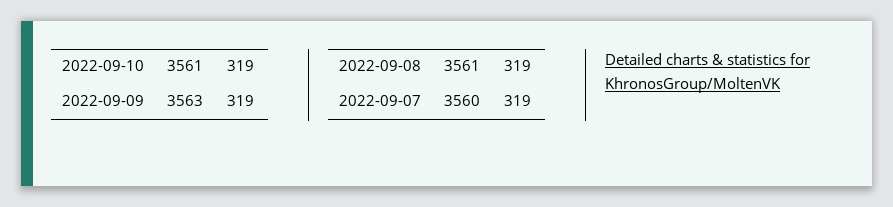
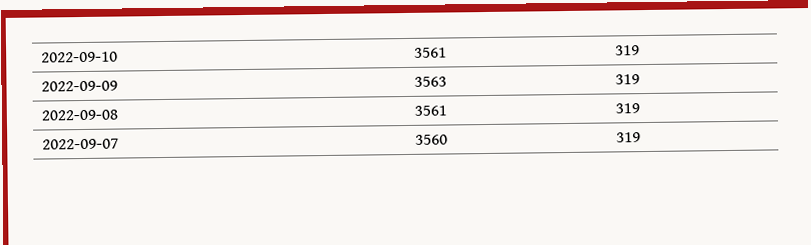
[605,53,811,65] [605,77,781,93] // Detailed charts & statistics for KhronosGroup/MoltenVK -> (642, 137) none

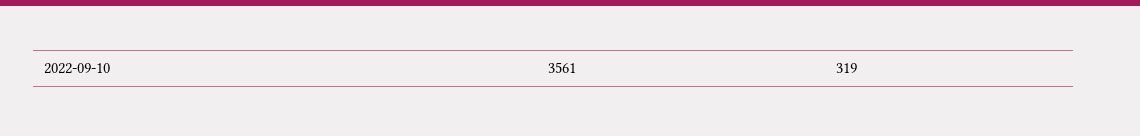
[41,80,119,92] [414,76,448,87] [615,74,641,85] [41,109,119,121] [414,105,448,116] [615,103,641,114] [42,138,120,150] [415,134,449,145] [616,132,642,143] // 2022-09-09 | 3563 | 319 // 2022-09-08 | 3561 | 319 // 2022-09-07 | 3560 | 319 -> (857, 68) none

